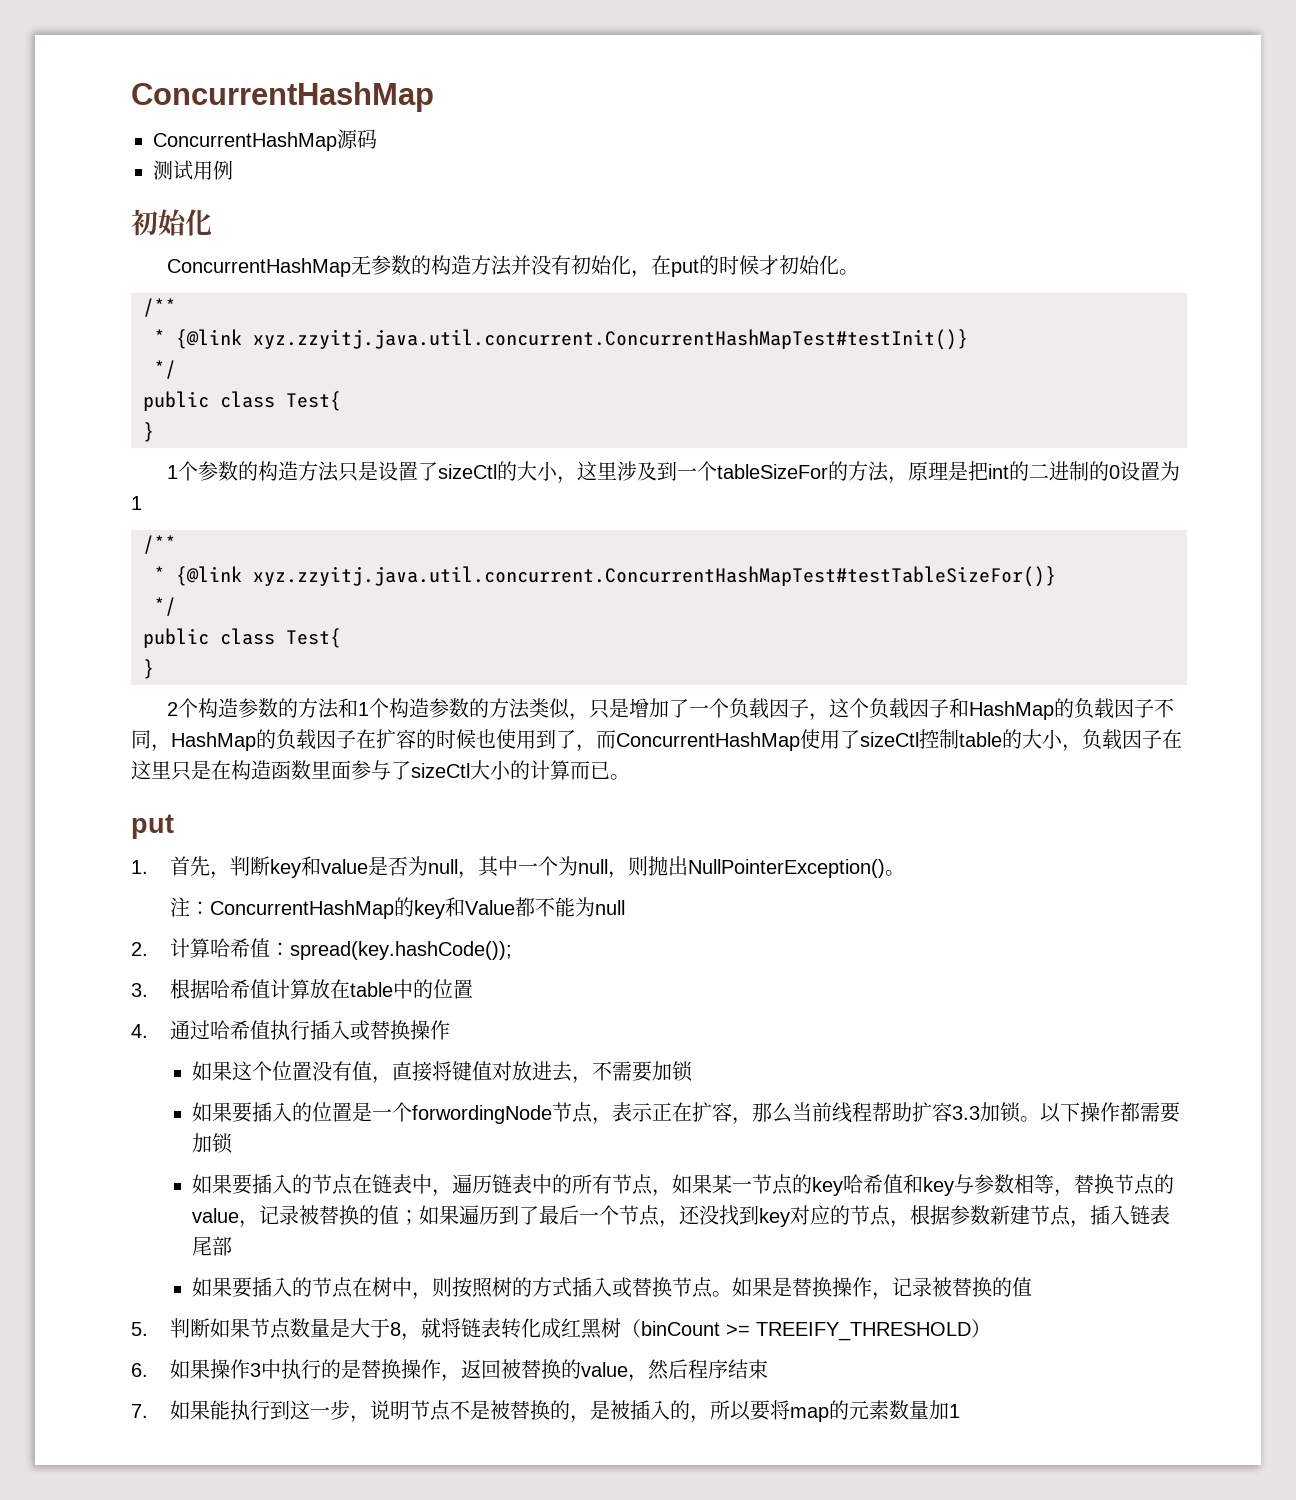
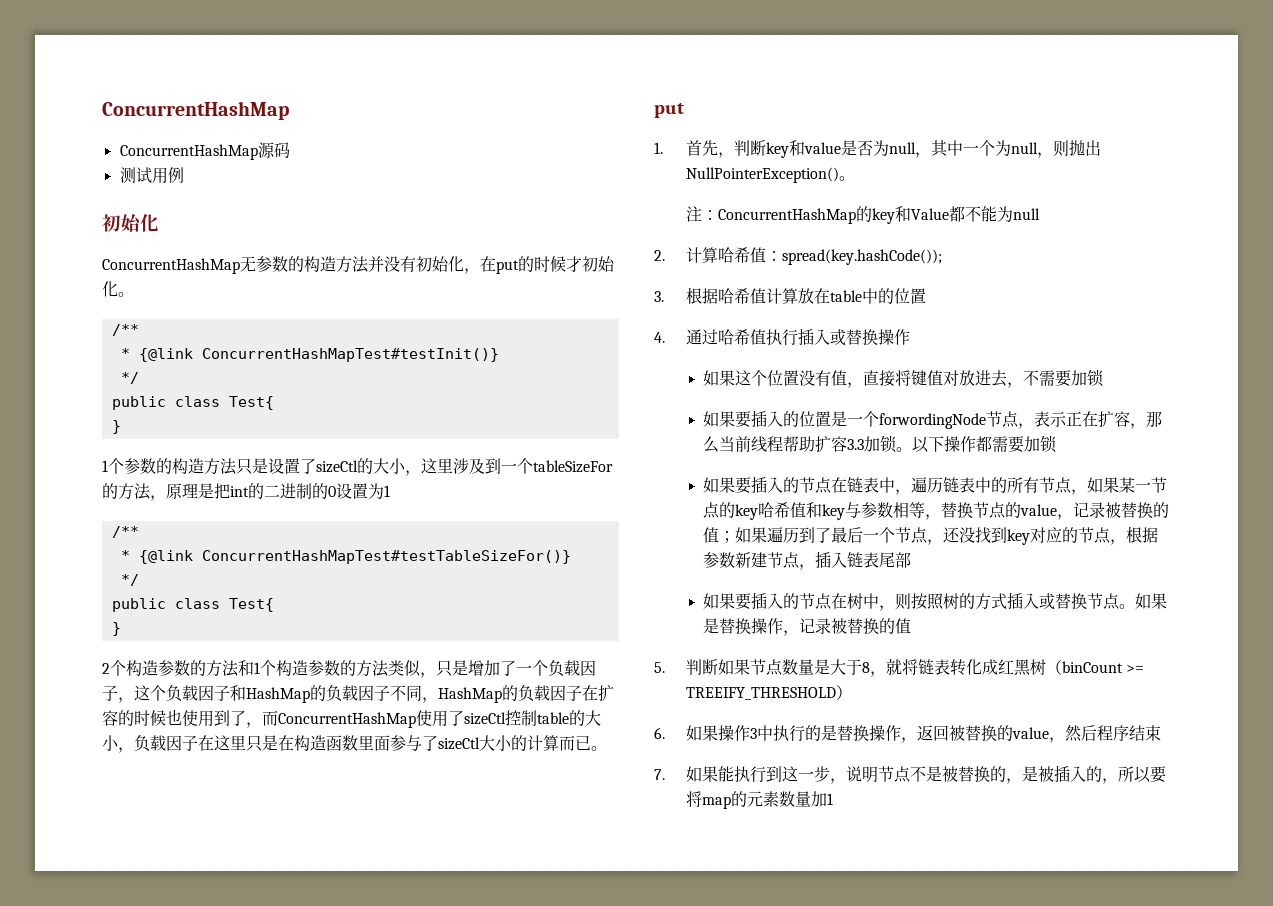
[253,329,968,350] xyz.zzyitj.java.util.concurrent.ConcurrentHashMapTest#testInit()} -> [201,348,499,362] ConcurrentHashMapTest#testInit()}
[253,566,1056,587] xyz.zzyitj.java.util.concurrent.ConcurrentHashMapTest#testTableSizeFor()} -> [201,550,571,564] ConcurrentHashMapTest#testTableSizeFor()}

